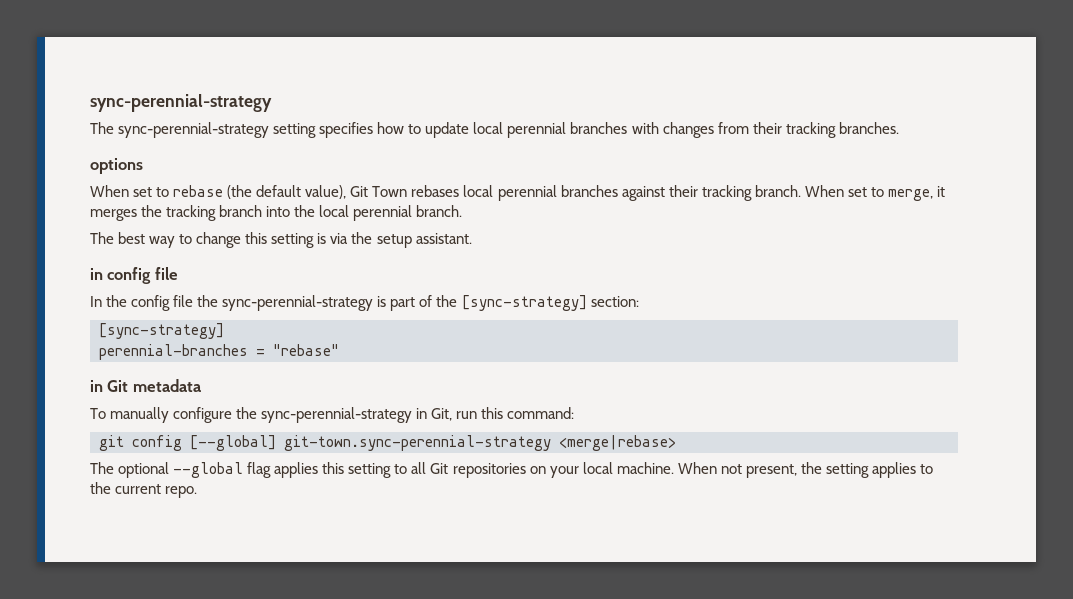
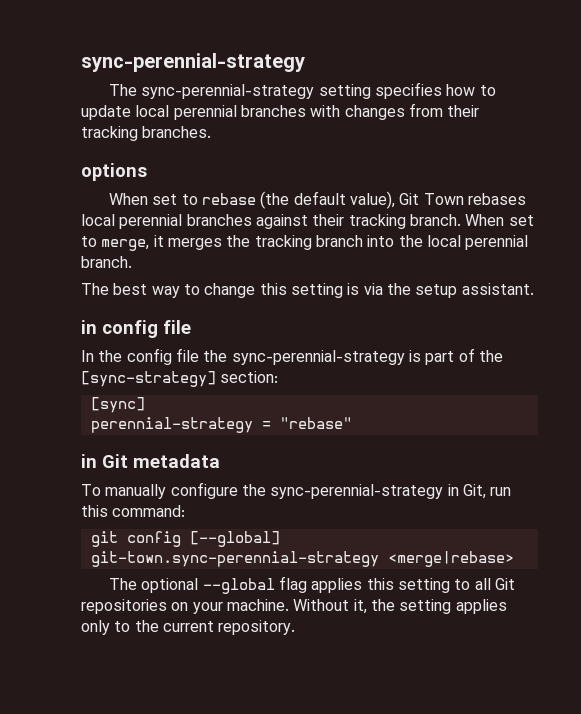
[99,323,224,339] [99,344,248,360] [sync-strategy] // perennial-branches -> [90,397,145,413] [90,417,253,433] [sync] // perennial-strategy
[582,462,797,478] local machine. When not present, -> [226,599,367,614] machine. Without it,
(916, 470) none -> [81,620,110,635] only
[165,486,198,498] repo. -> [218,620,296,635] repository.

